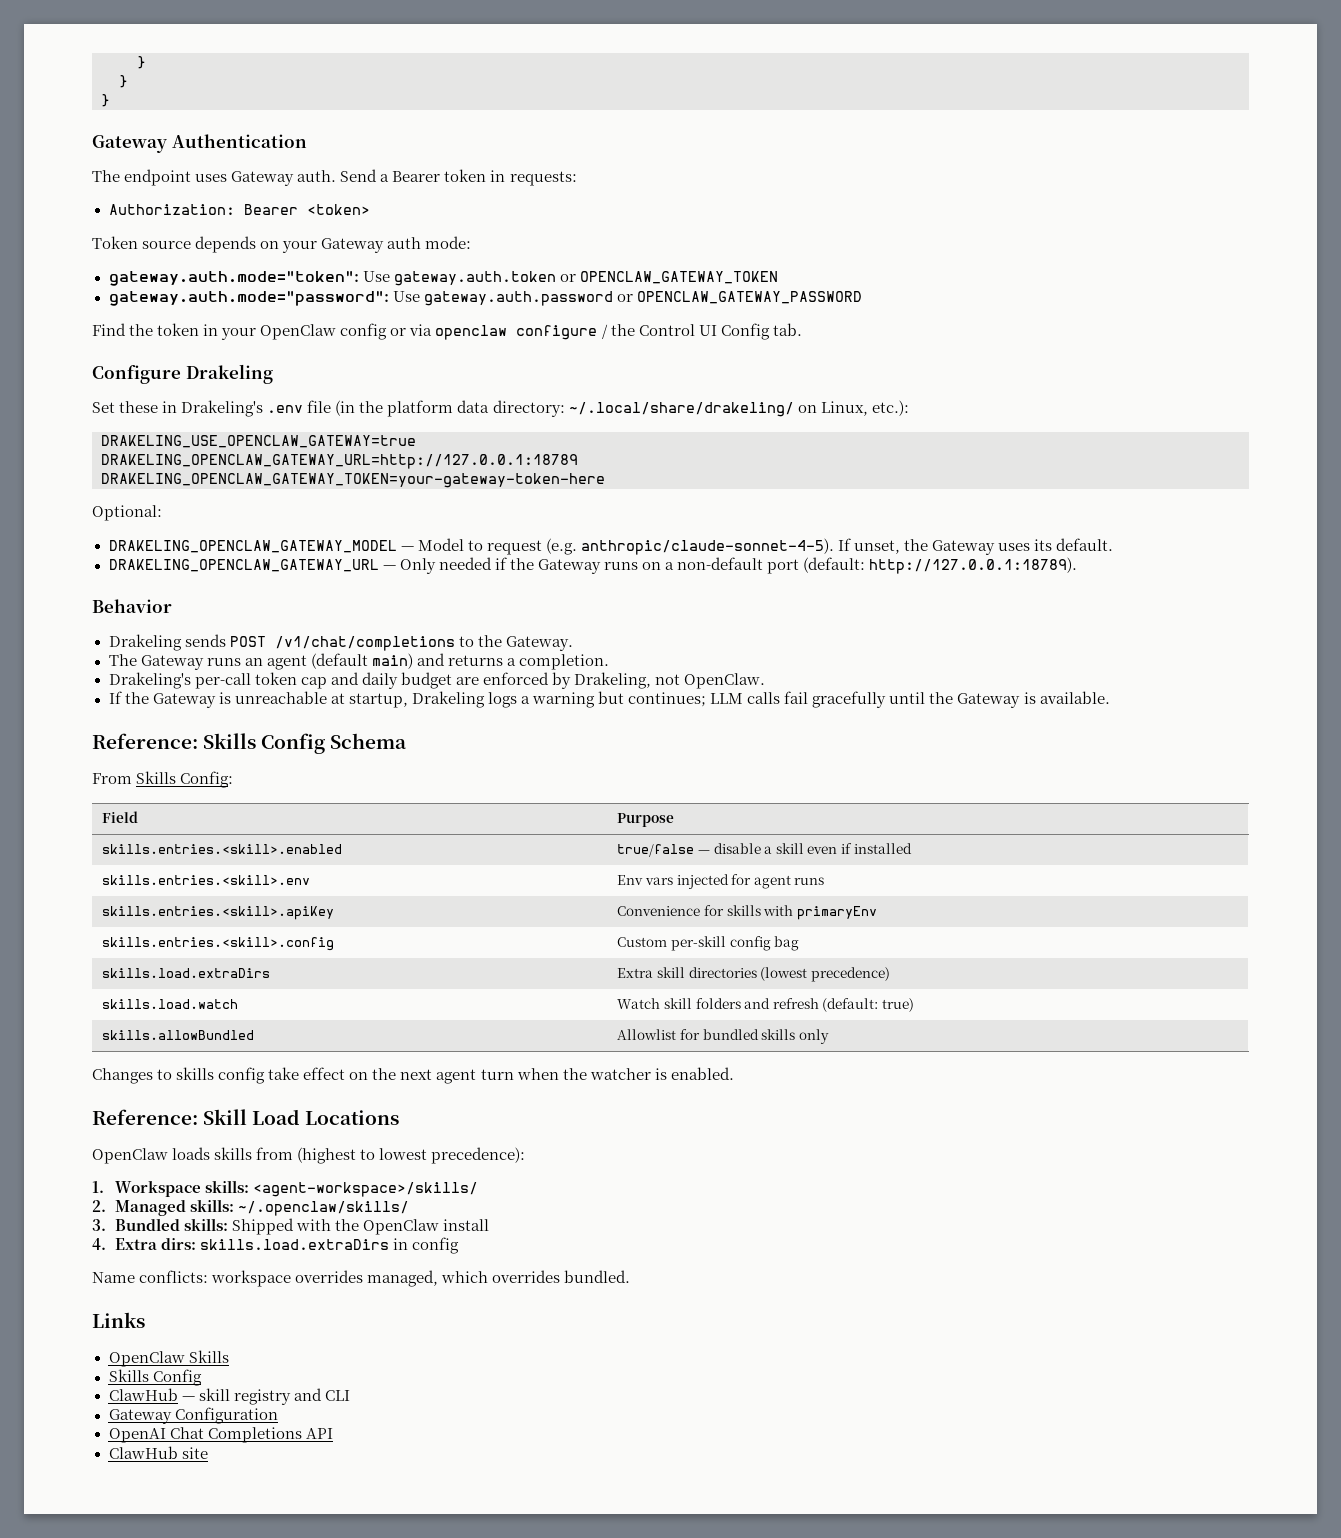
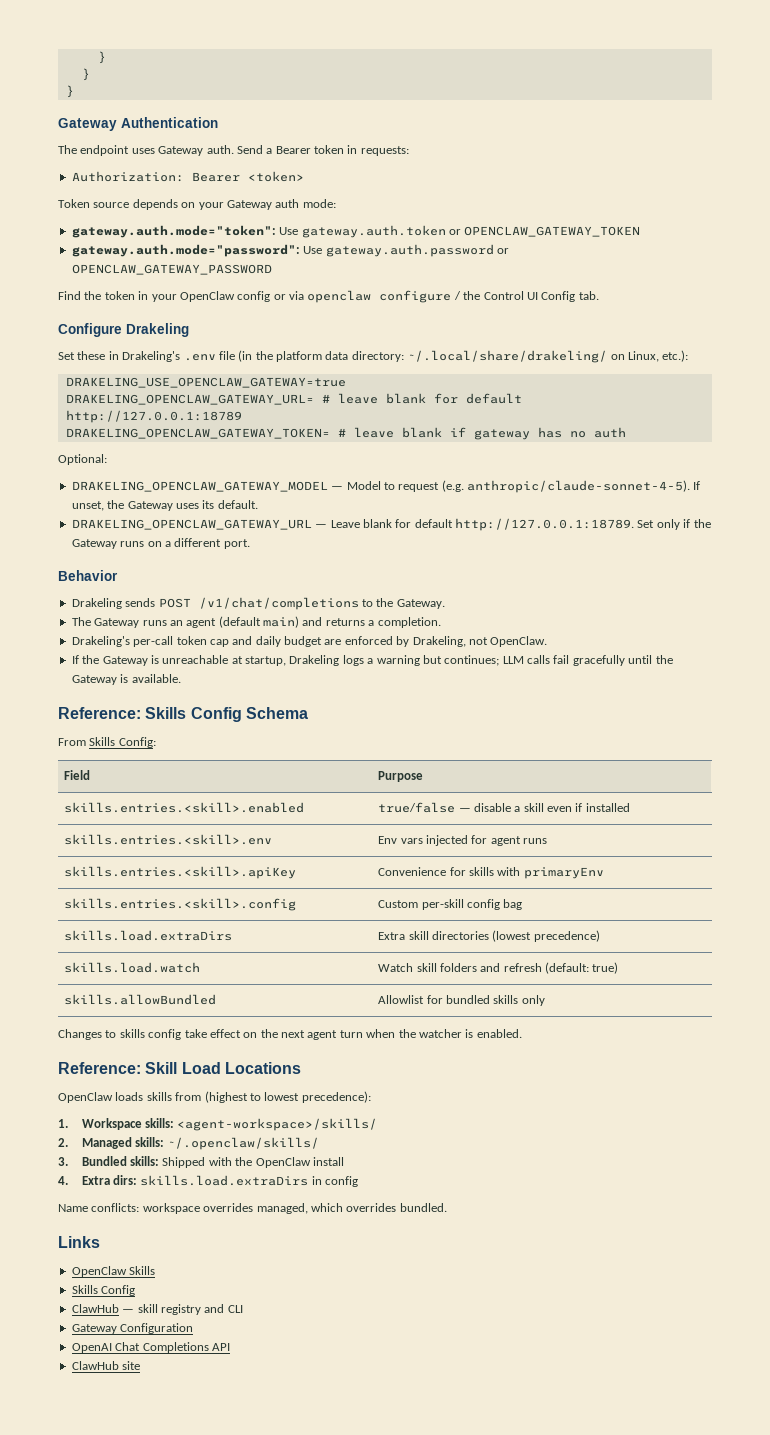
[101,454,578,469] [101,473,605,488] DRAKELING_OPENCLAW_GATEWAY_URL=http://127.0.0.1:18789 // DRAKELING_OPENCLAW_GATEWAY_TOKEN=your-gateway-token-here -> [65,393,522,405] [65,410,242,423] [65,427,626,440] DRAKELING_OPENCLAW_GATEWAY_URL= # leave blank for default http://127.0.0.1:18789 // DRAKELING_OPENCLAW_GATEWAY_TOKEN= # leave blank if gateway has no auth
[399,557,492,574] Only needed -> [330,518,680,531] Leave blank for default http://127.0.0.1:18789. Set only
[677,557,1078,574] non-default port (default: http://127.0.0.1:18789). -> [174,538,250,549] different port.

